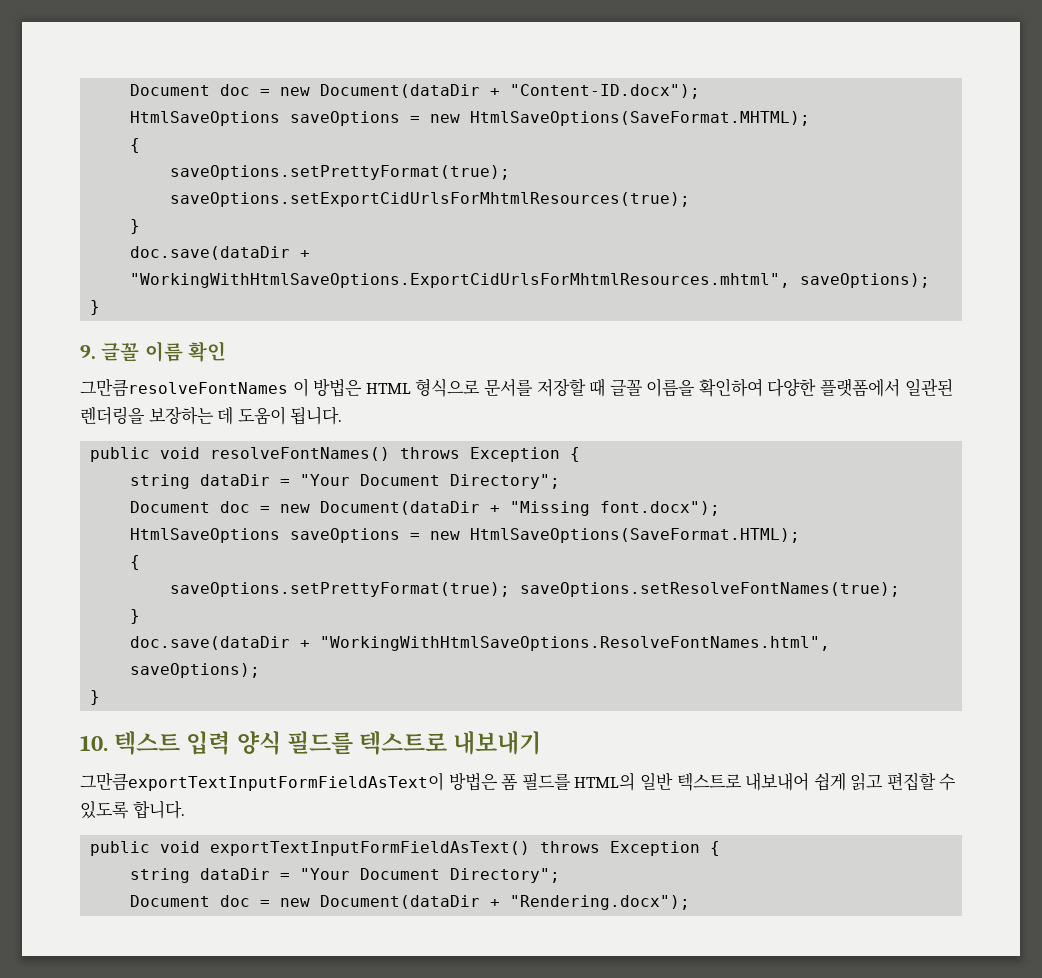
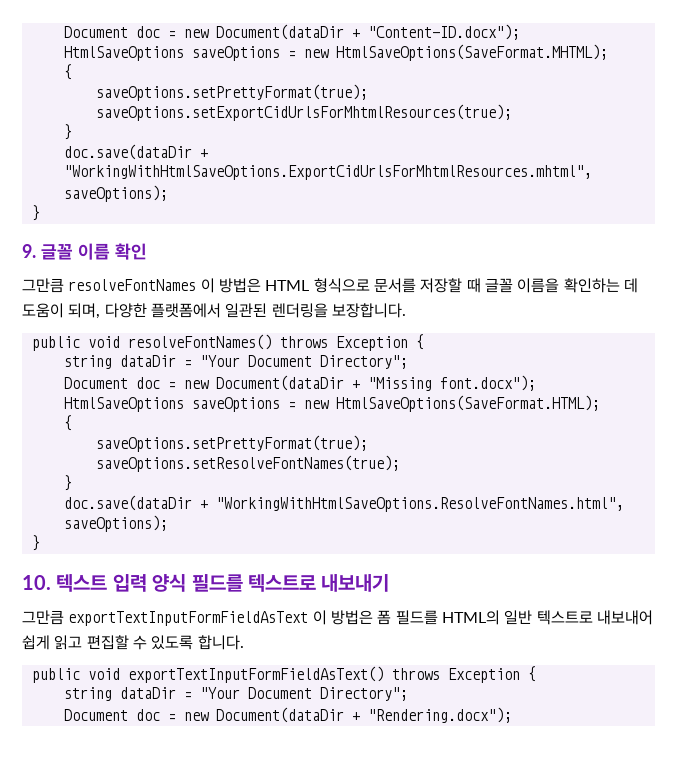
[80,378,288,397] 그만큼resolveFontNames -> [22,278,197,293] 그만큼 resolveFontNames
[698,378,953,397] [80,406,343,425] 확인하여 다양한 플랫폼에서 일관된 렌더링을 보장하는 데 도움이 됩니다. -> [563,278,638,293] [22,303,406,319] 확인하는 데 도움이 되며, 다양한 플랫폼에서 일관된 렌더링을 보장합니다.
[80,772,444,791] 그만큼exportTextInputFormFieldAsText이 -> [22,610,327,626] 그만큼 exportTextInputFormFieldAsText 이

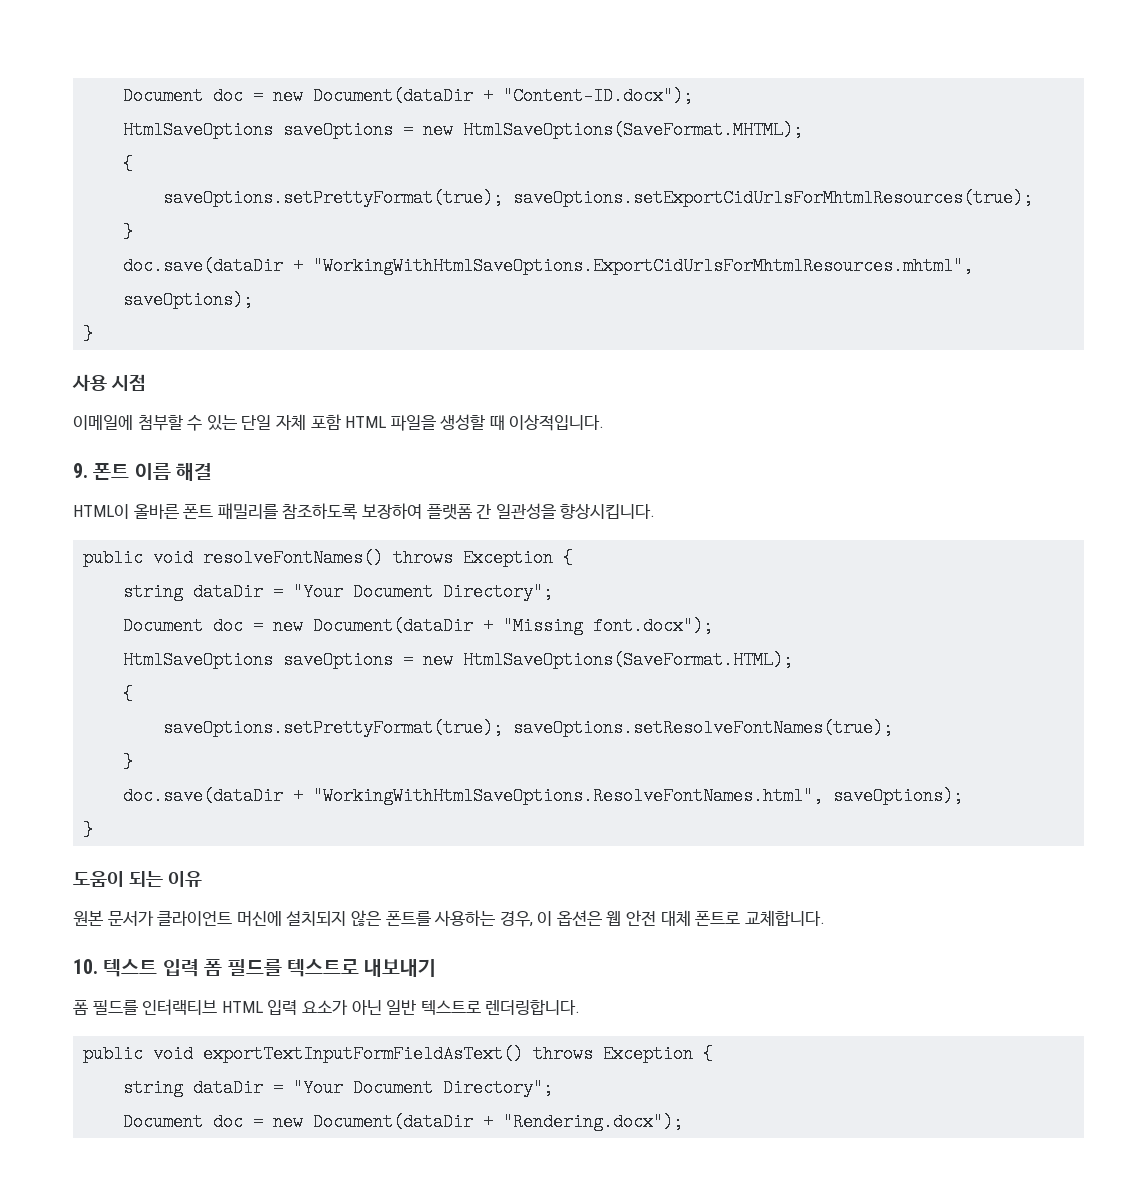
[22,243,147,260] [22,278,638,293] [22,303,406,319] 9. 글꼴 이름 확인 // 그만큼 resolveFontNames 이 방법은 HTML 형식으로 문서를 저장할 때 글꼴 이름을 확인하는 데 도움이 되며, 다양한 플랫폼에서 일관된 렌더링을 보장합니다. -> [72,374,146,391] [73,414,605,431] [73,463,213,481] [73,503,656,520] 사용 시점 // 이메일에 첨부할 수 있는 단일 자체 포함 HTML 파일을 생성할 때 이상적입니다. // 9. 폰트 이름 해결 // HTML이 올바른 폰트 패밀리를 참조하도록 보장하여 플랫폼 간 일관성을 향상시킵니다.
(40, 543) none -> [73,871,202,887] [73,910,825,927] // 도움이 되는 이유 // 원본 문서가 클라이언트 머신에 설치되지 않은 폰트를 사용하는 경우, 이 옵션은 웹 안전 대체 폰트로 교체합니다.
[152,574,187,592] 양식 -> [204,959,223,976] 폼
[22,610,653,626] [22,635,244,650] 그만큼 exportTextInputFormFieldAsText 이 방법은 폼 필드를 HTML의 일반 텍스트로 내보내어 쉽게 읽고 편집할 수 있도록 합니다. -> [73,999,581,1015] 폼 필드를 인터랙티브 HTML 입력 요소가 아닌 일반 텍스트로 렌더링합니다.

